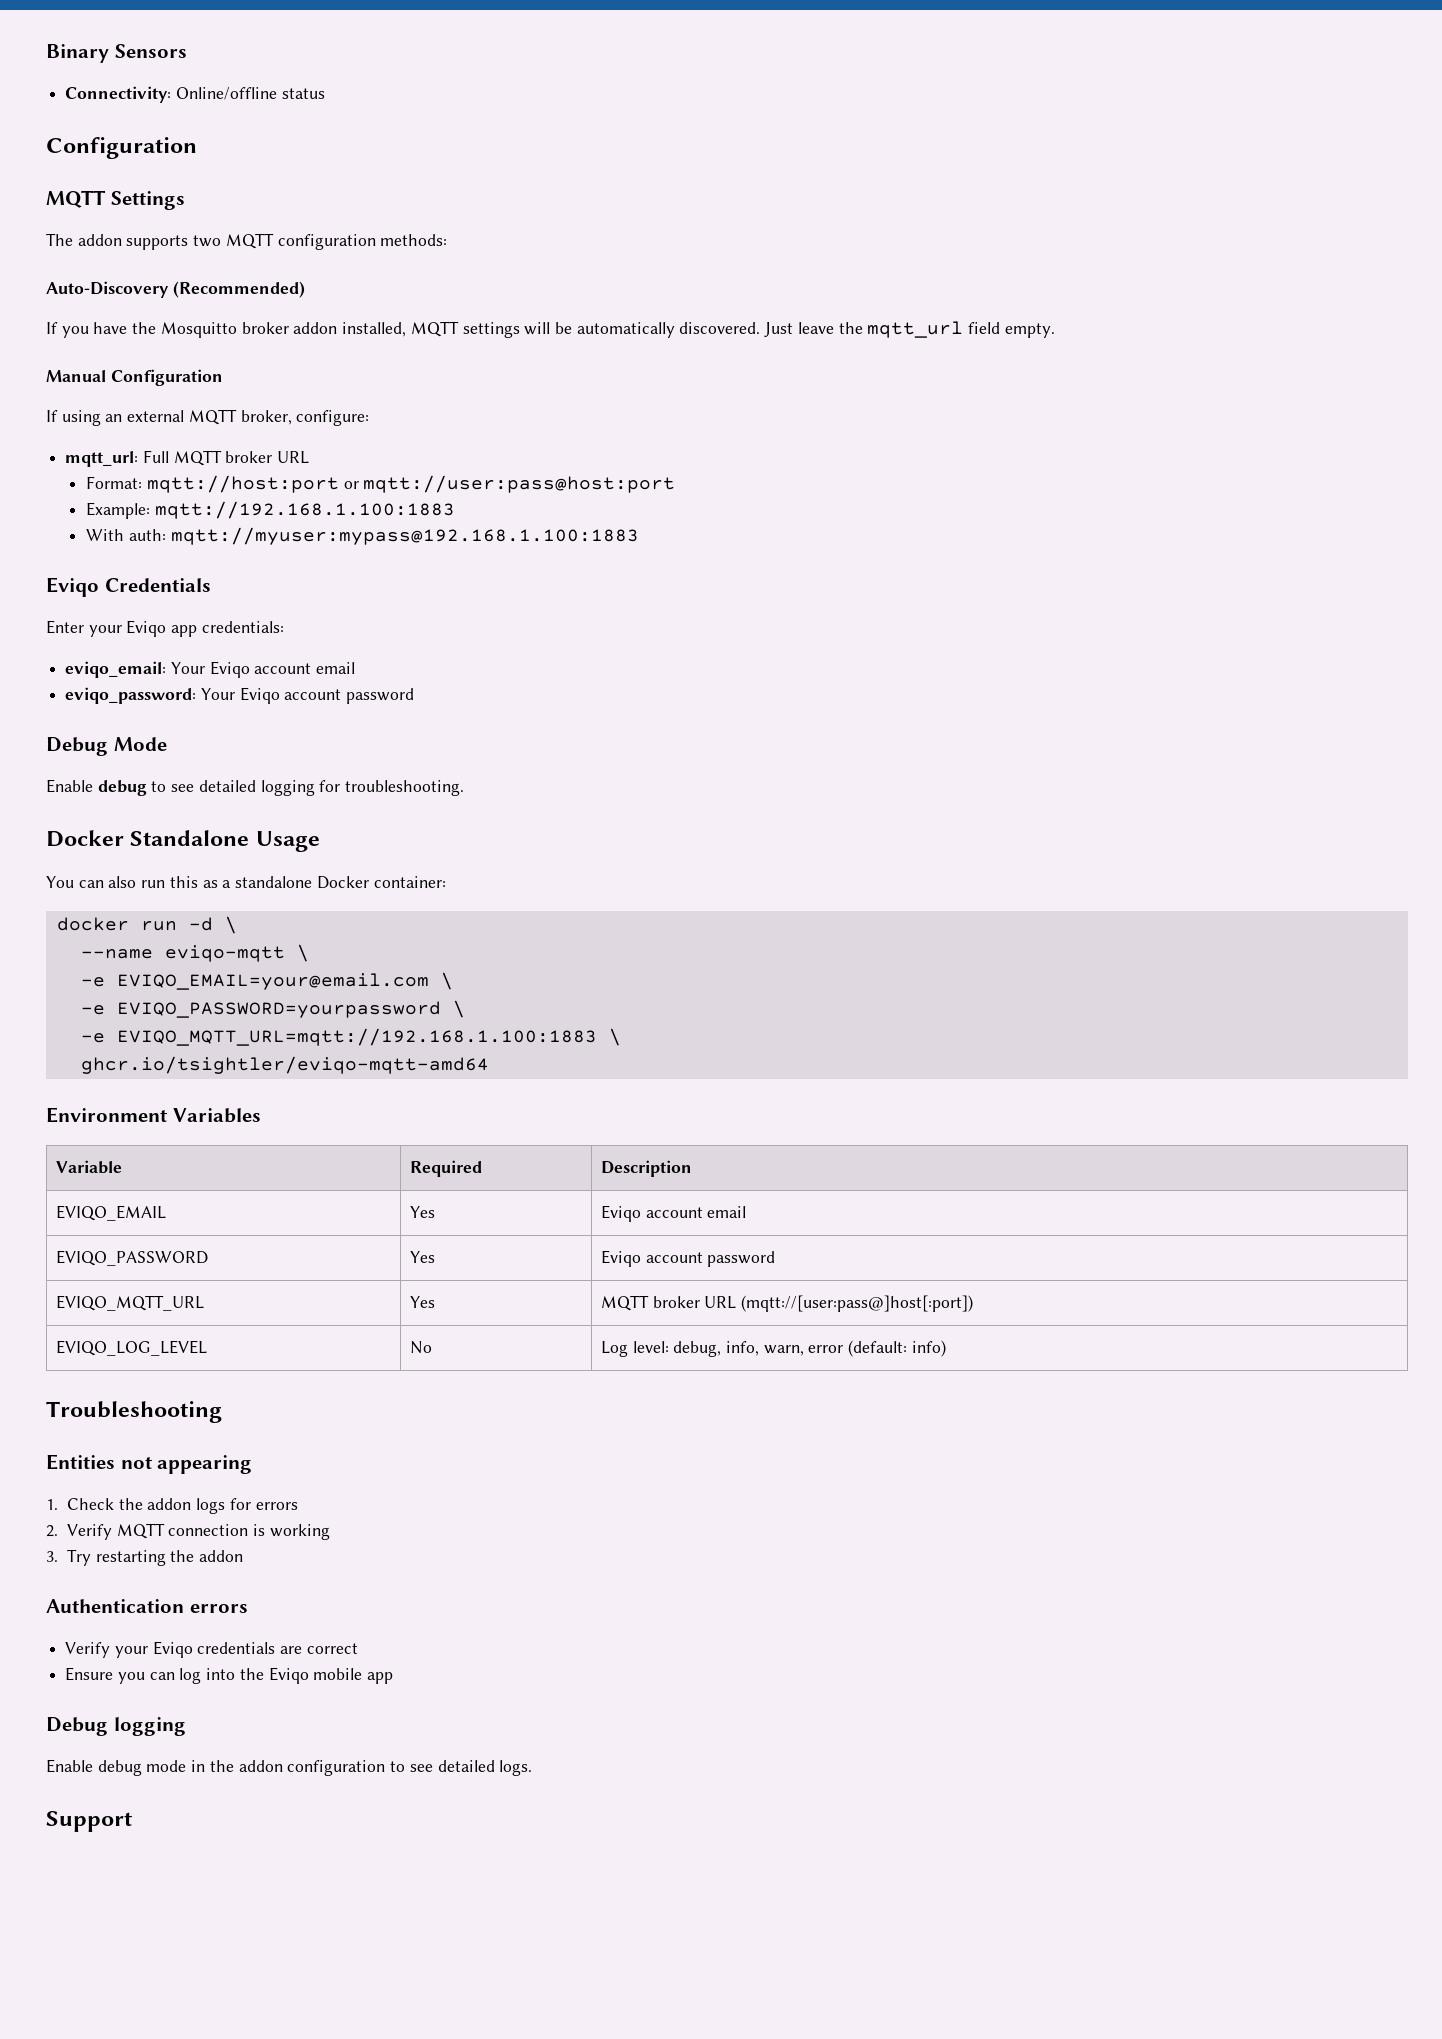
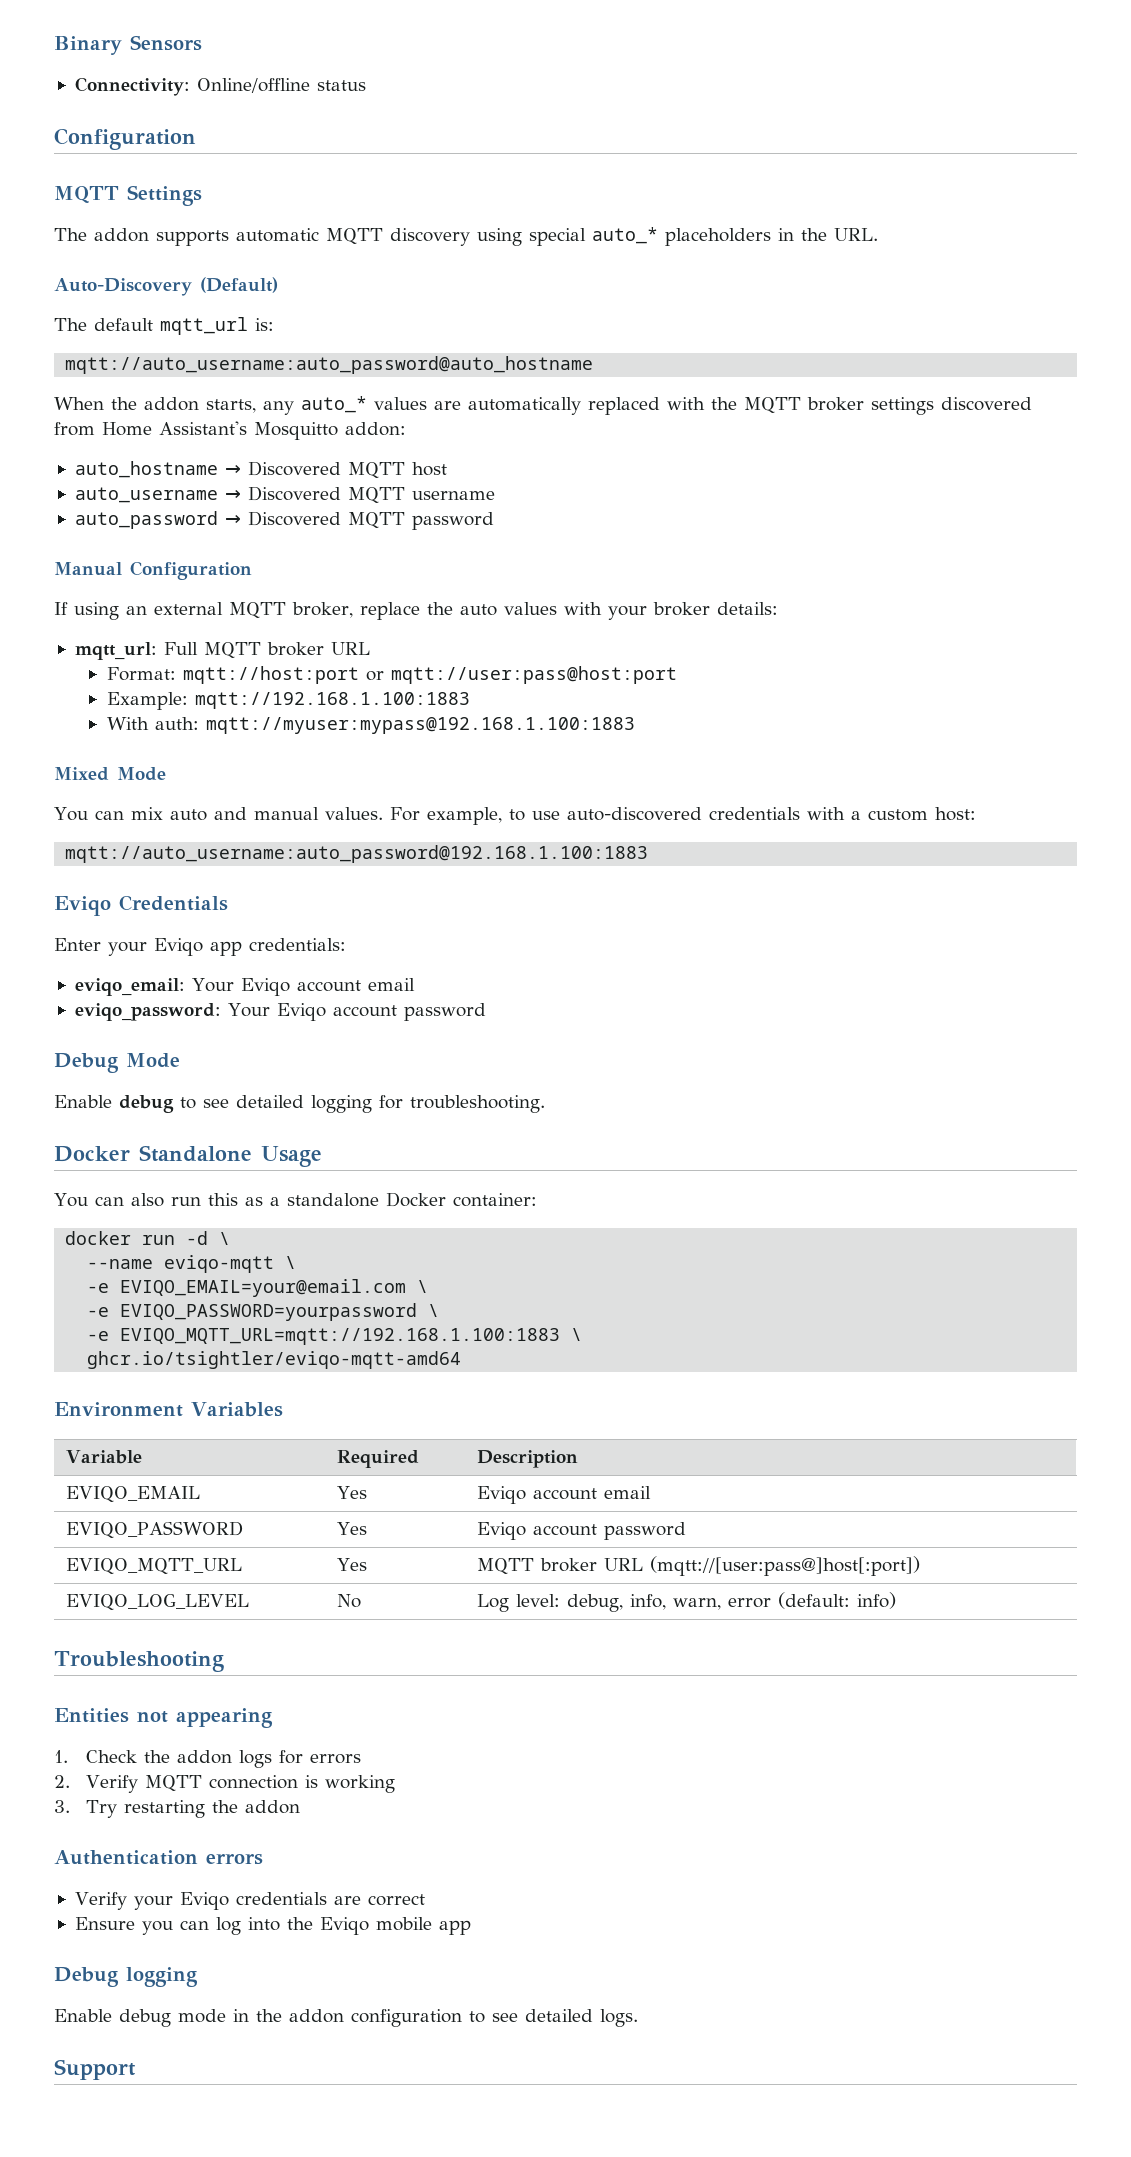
[193,233,448,250] [46,281,305,298] [46,321,1055,338] two MQTT configuration methods: // Auto-Discovery (Recommended) // If you have the Mosquitto broker addon installed, MQTT settings will be automatically discovered. Just leave the mqtt_url field empty. -> [236,227,878,246] [54,277,278,296] [54,317,274,335] [65,356,594,374] [54,396,1032,415] [54,421,406,440] [74,461,447,479] [74,486,495,504] [74,511,494,530] automatic MQTT discovery using special auto_* placeholders in the URL. // Auto-Discovery (Default) // The default mqtt_url is: // mqtt://auto_username:auto_password@auto_hostname // When the addon starts, any auto_* values are automatically replaced with the MQTT broker settings discovered from Home Assistant's Mosquitto addon: // auto_hostname → Discovered MQTT host // auto_username → Discovered MQTT username // auto_password → Discovered MQTT password
[296,410,370,426] configure: -> [359,602,778,620] replace the auto values with your broker details:
(639, 536) none -> [54,767,166,781] [54,807,976,825] [65,845,649,863] // Mixed Mode // You can mix auto and manual values. For example, to use auto-discovered credentials with a custom host: // mqtt://auto_username:auto_password@192.168.1.100:1883

